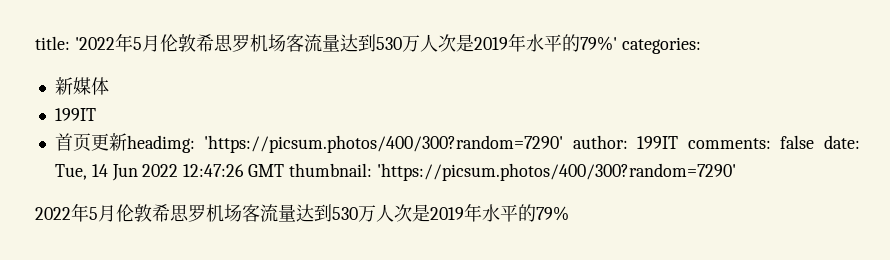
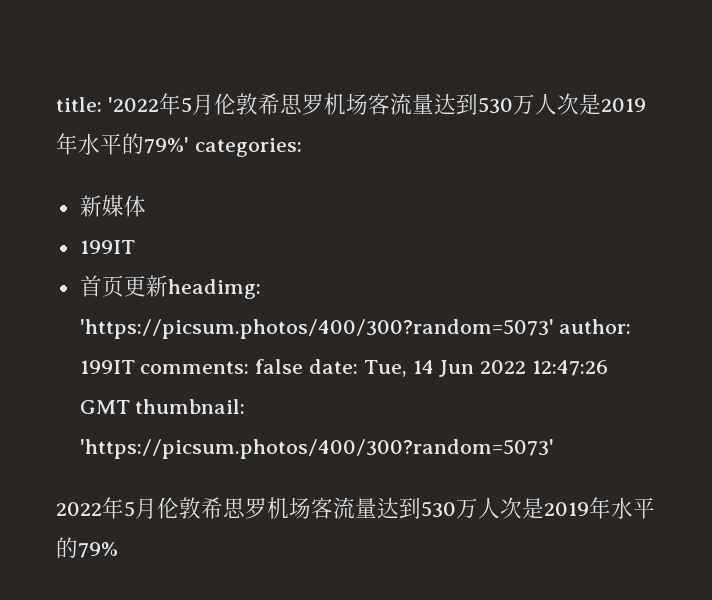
[204,135,564,153] 'https://picsum.photos/400/300?random=7290' -> [79,319,554,339] 'https://picsum.photos/400/300?random=5073'
[376,163,736,181] 'https://picsum.photos/400/300?random=7290' -> [79,439,554,459] 'https://picsum.photos/400/300?random=5073'

